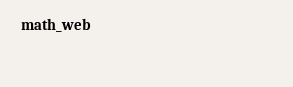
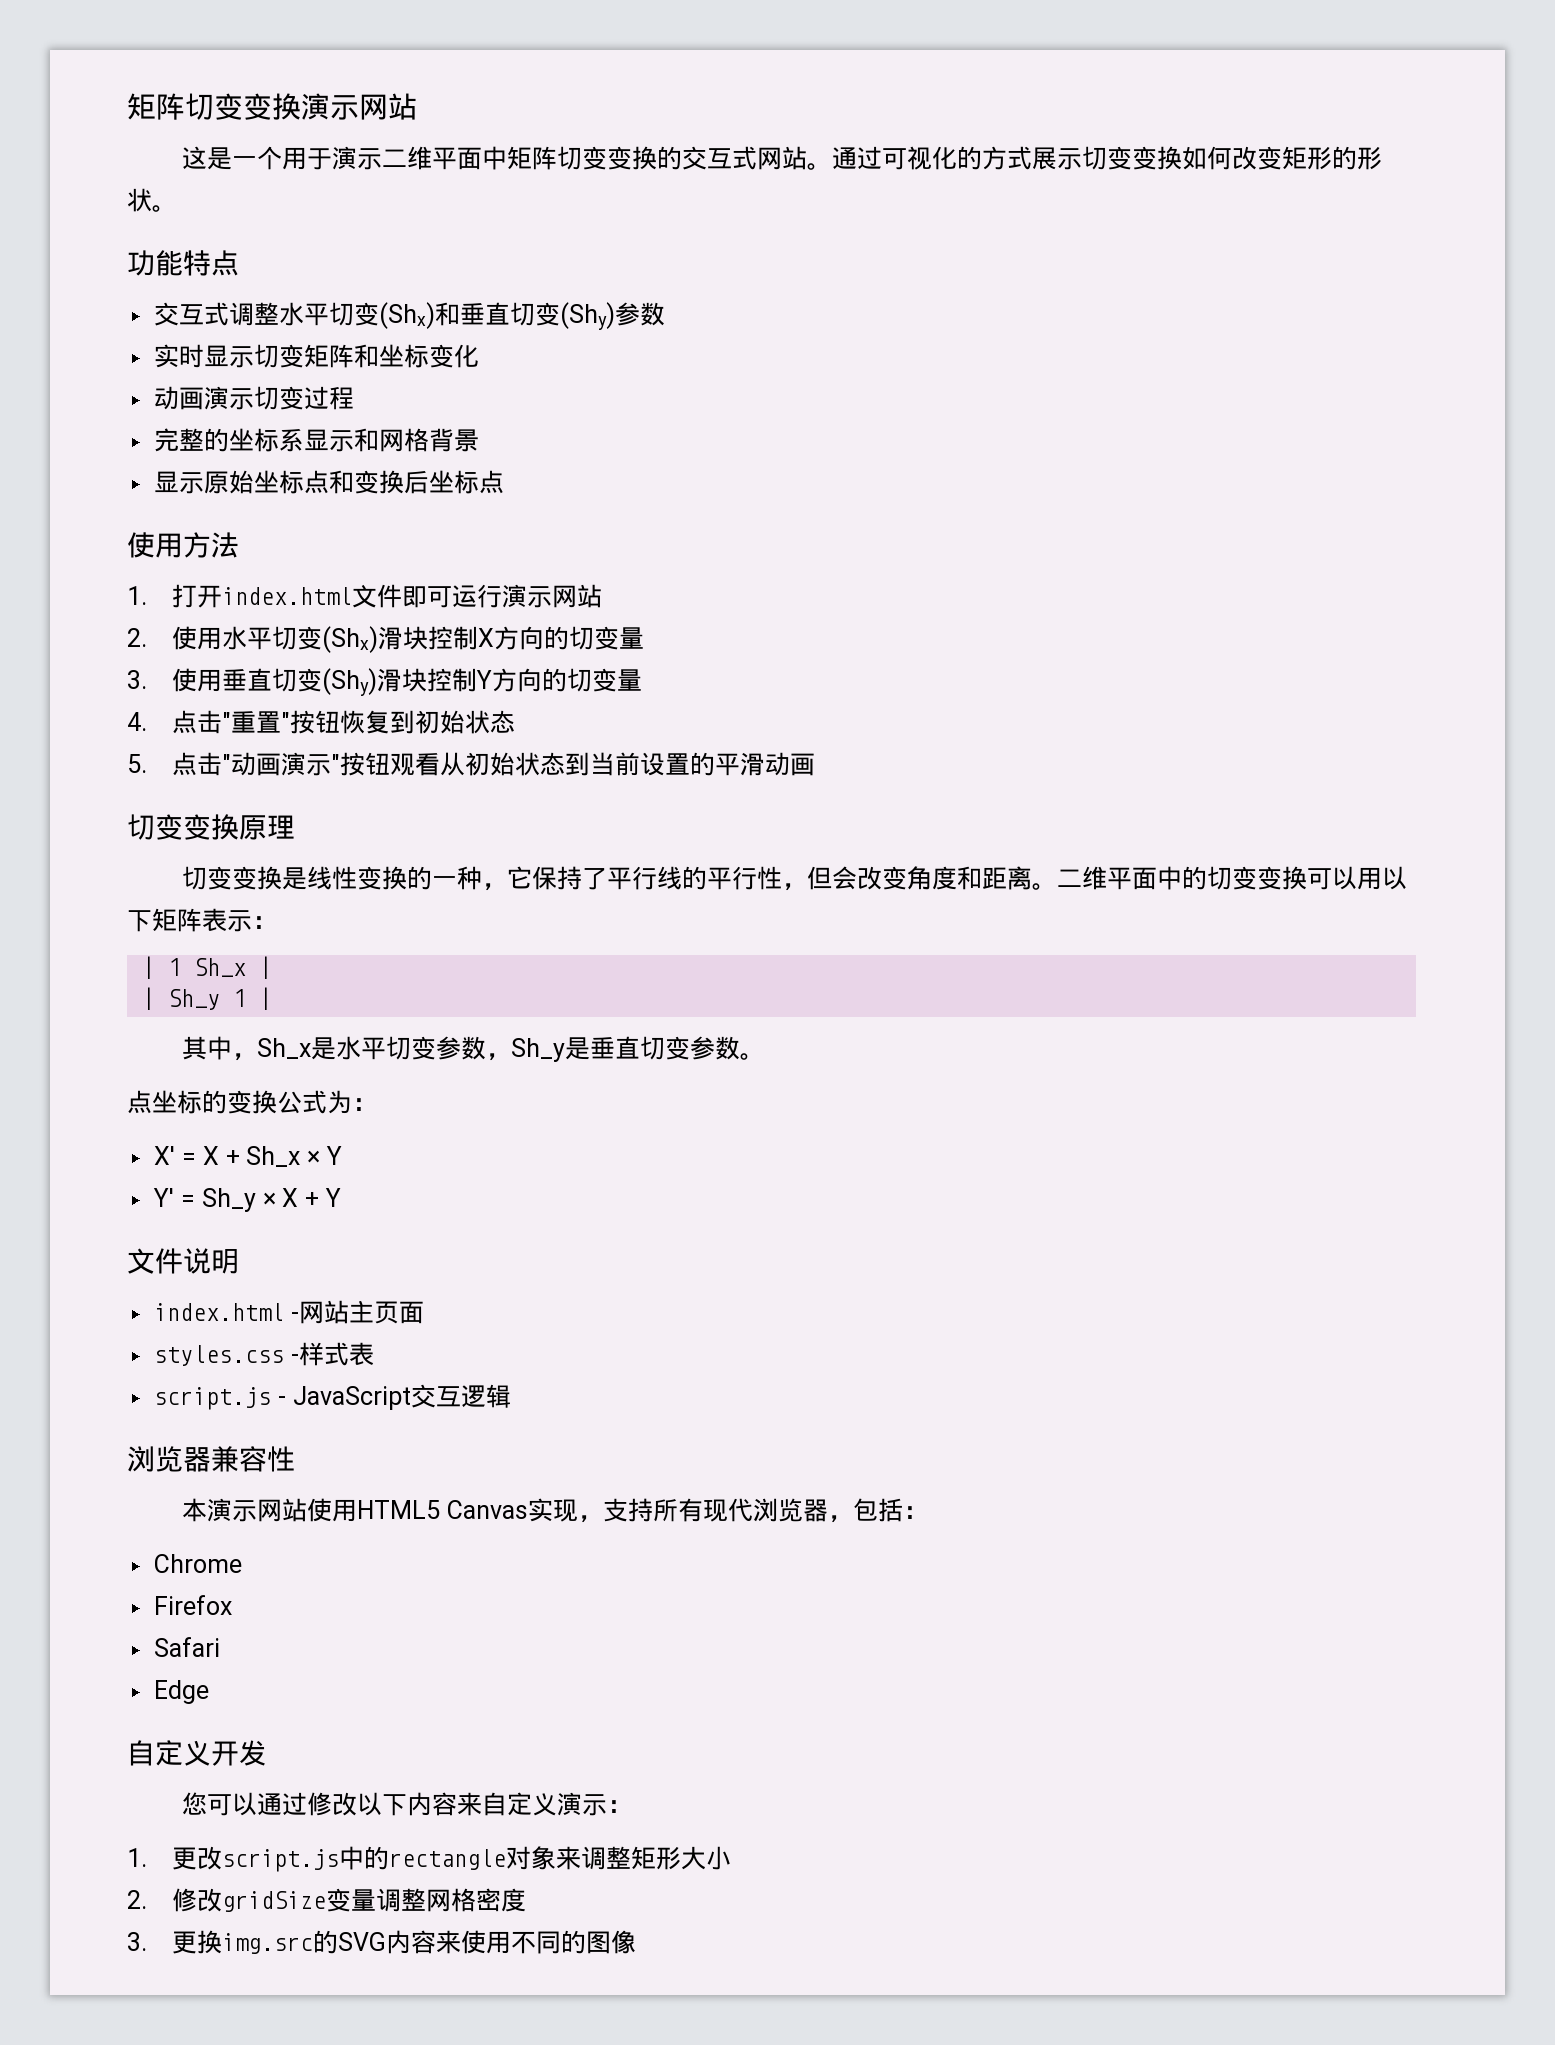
[21,18,91,32] math_web -> [127,93,417,120] [182,146,1383,170] [127,188,177,212] [127,250,239,276] [154,302,666,330] [154,344,480,368] [154,386,355,410] [154,428,480,452] [154,470,505,494] [127,532,239,558] [127,584,603,608] [127,626,645,653] [127,668,643,696] [127,710,516,734] [127,752,816,776] [127,814,295,840] [182,866,1408,891] [127,908,277,932] [141,956,272,979] [141,987,272,1010] [182,1036,766,1062] [127,1090,377,1114] [154,1146,342,1167] [153,1188,341,1212] [127,1248,239,1274] [154,1300,425,1324] [154,1342,375,1366] [154,1384,511,1410] [127,1446,295,1472] [182,1498,929,1523] [154,1554,243,1573] [154,1595,233,1615] [154,1637,221,1657] [154,1680,210,1704] [127,1740,267,1766] [182,1792,633,1816] [127,1846,732,1872] [127,1888,527,1912] [127,1930,637,1954] 矩阵切变变换演示网站 // 这是一个用于演示二维平面中矩阵切变变换的交互式网站。通过可视化的方式展示切变变换如何改变矩形的形状。 // 功能特点 // 交互式调整水平切变(Shx)和垂直切变(Shy)参数 // 实时显示切变矩阵和坐标变化 // 动画演示切变过程 // 完整的坐标系显示和网格背景 // 显示原始坐标点和变换后坐标点 // 使用方法 // 1.打开index.html文件即可运行演示网站 // 2.使用水平切变(Shx)滑块控制X方向的切变量 // 3.使用垂直切变(Shy)滑块控制Y方向的切变量 // 4.点击"重置"按钮恢复到初始状态 // 5.点击"动画演示"按钮观看从初始状态到当前设置的平滑动画 // 切变变换原理 // 切变变换是线性变换的一种，它保持了平行线的平行性，但会改变角度和距离。二维平面中的切变变换可以用以下矩阵表示： // | 1 Sh_x | // | Sh_y 1 | // 其中，Sh_x是水平切变参数，Sh_y是垂直切变参数。 // 点坐标的变换公式为： // X' = X + Sh_x × Y // Y' = Sh_y × X + Y // 文件说明 // index.html -网站主页面 // styles.css -样式表 // script.js - JavaScript交互逻辑 // 浏览器兼容性 // 本演示网站使用HTML5 Canvas实现，支持所有现代浏览器，包括： // Chrome // Firefox // Safari // Edge // 自定义开发 // 您可以通过修改以下内容来自定义演示： // 1.更改script.js中的rectangle对象来调整矩形大小 // 2.修改gridSize变量调整网格密度 // 3.更换img.src的SVG内容来使用不同的图像

